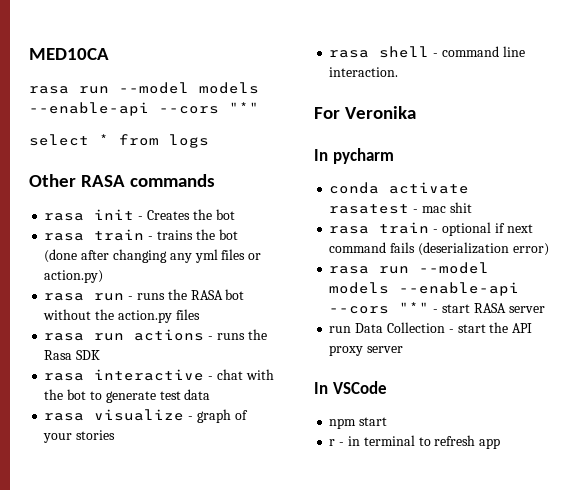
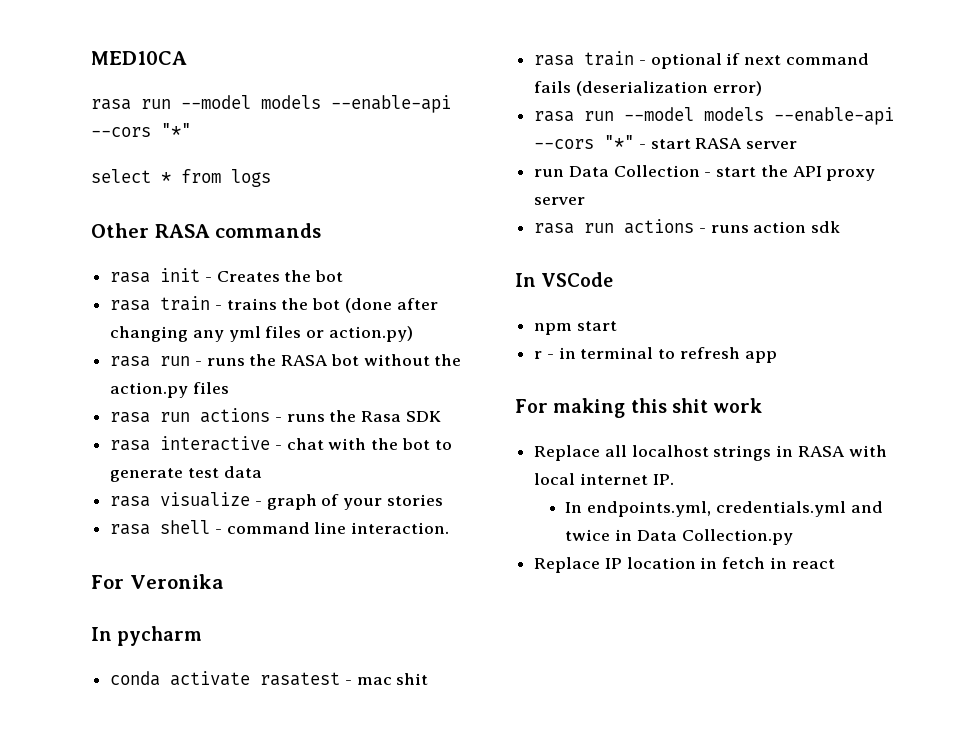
(404, 349) none -> [534,219,841,234] // rasa run actions - runs action sdk
(501, 443) none -> [515,398,763,418] [534,445,887,461] [534,473,674,485] [565,501,883,517] [565,529,793,545] [534,557,835,573] // For making this shit work // Replace all localhost strings in RASA with local internet IP. // In endpoints.yml, credentials.yml and twice in Data Collection.py // Replace IP location in fetch in react

